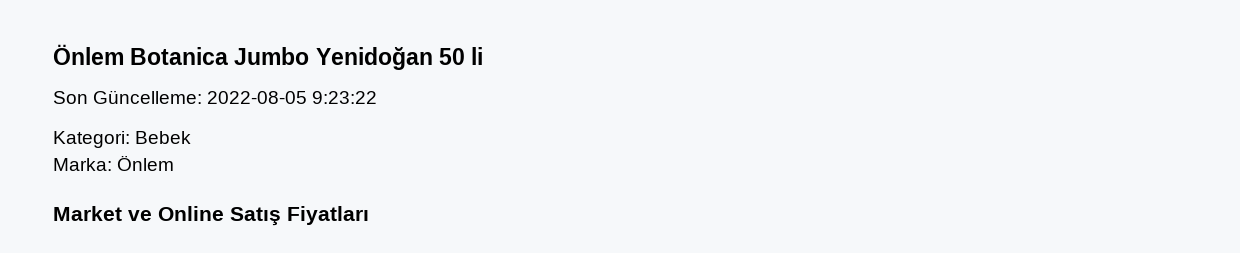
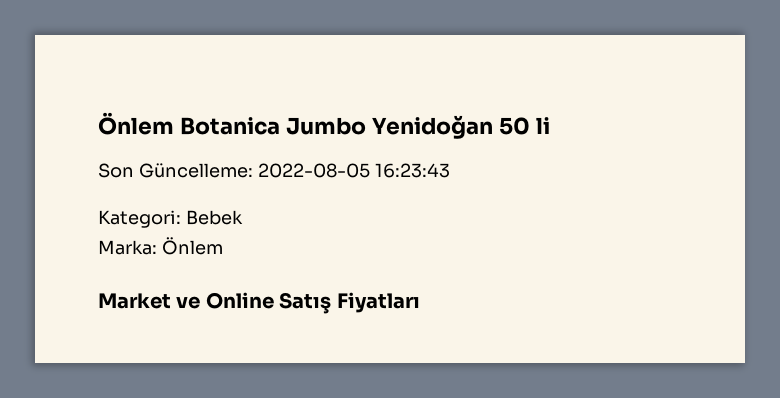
[312,91,378,104] 9:23:22 -> [374,163,450,178] 16:23:43

